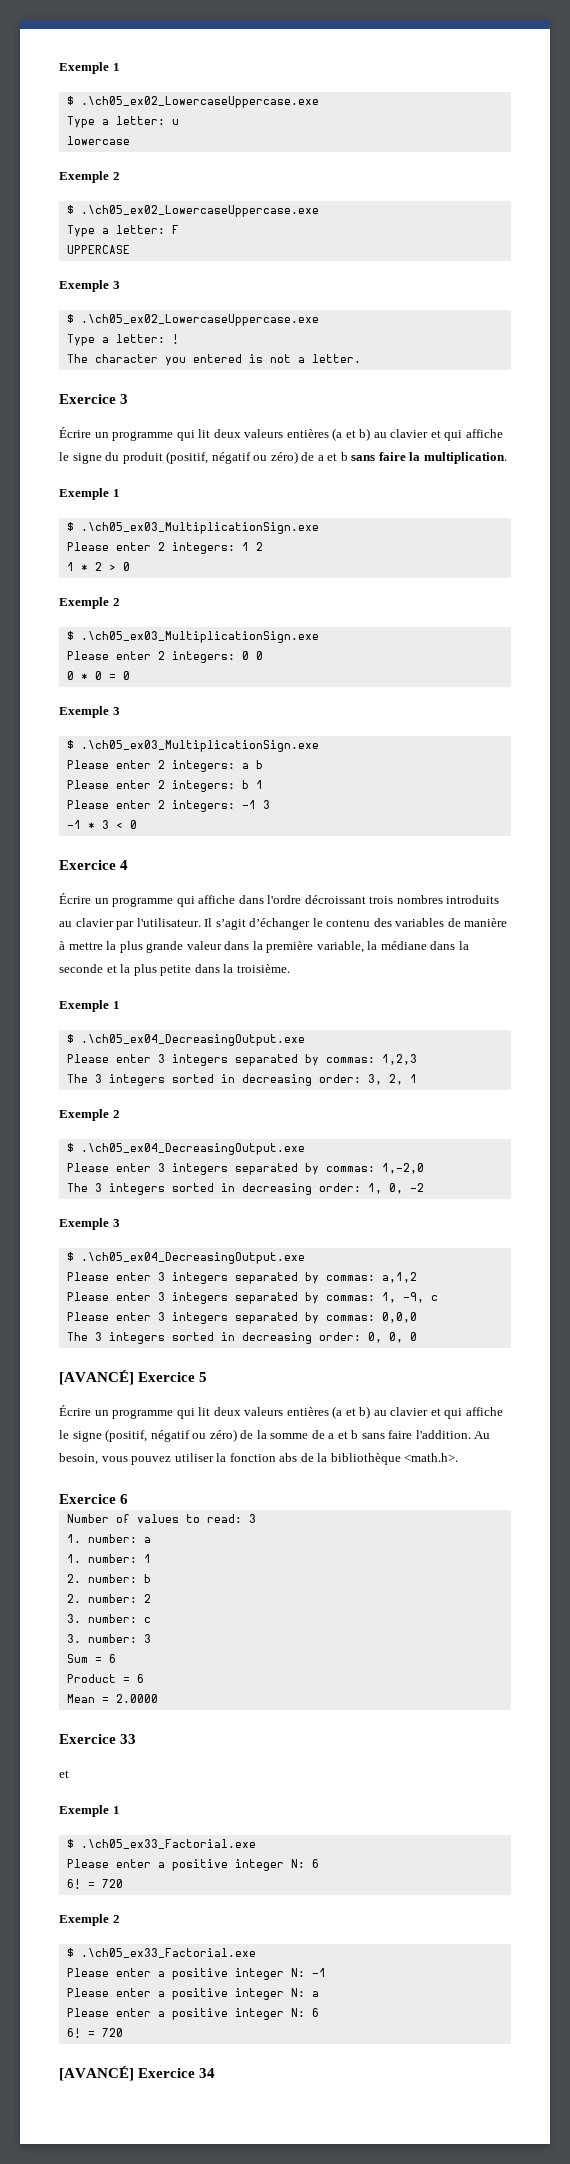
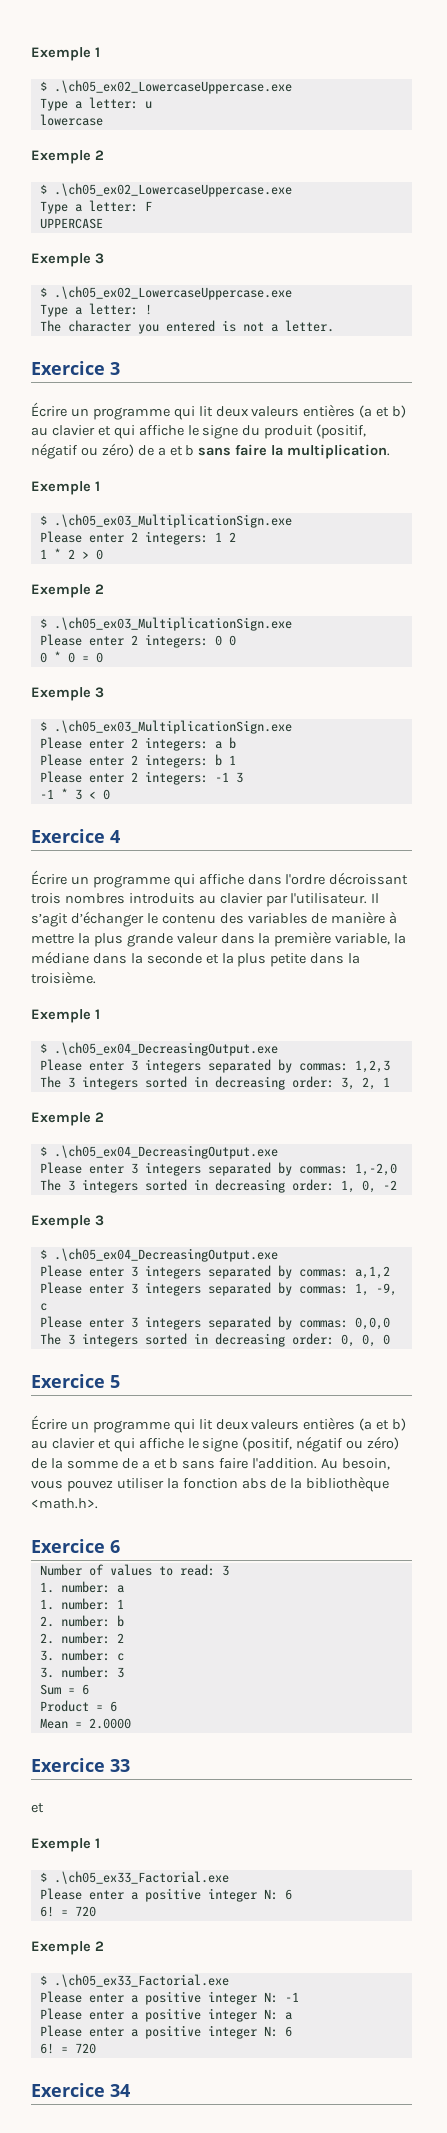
[59,1370,134,1385] [AVANCÉ] -> (390, 1339) none
[59,2066,134,2081] [AVANCÉ] -> (96, 2048) none

